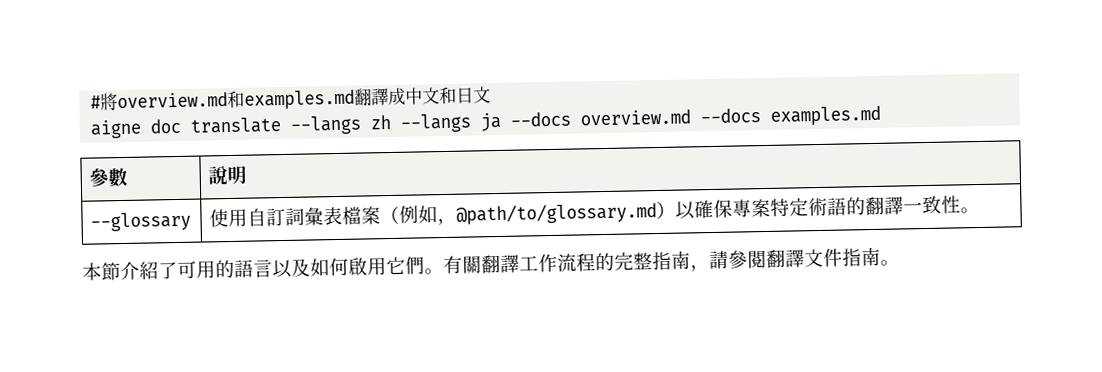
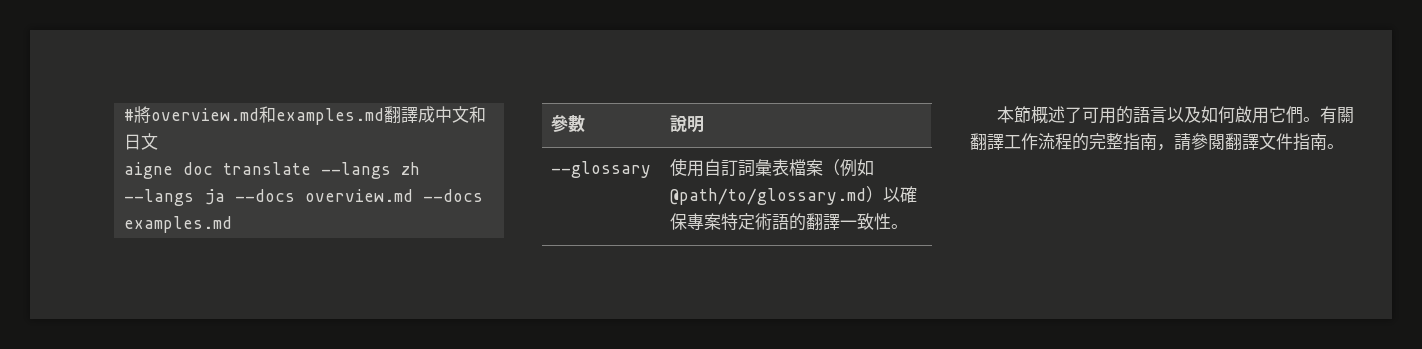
[437,217,458,226] ， -> (875, 167) none
[120,261,159,281] 介紹 -> [1031,106,1066,124] 概述

